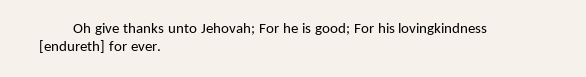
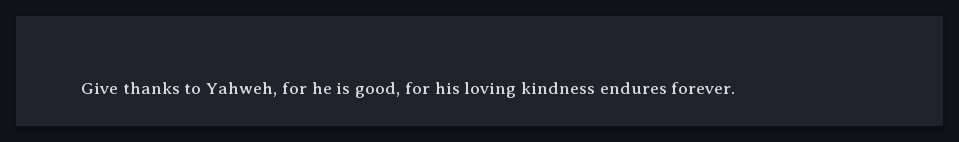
[73,23,488,35] [39,40,161,53] Oh give thanks unto Jehovah; For he is good; For his lovingkindness [endureth] for ever. -> [81,82,736,98] Give thanks to Yahweh, for he is good, for his loving kindness endures forever.

